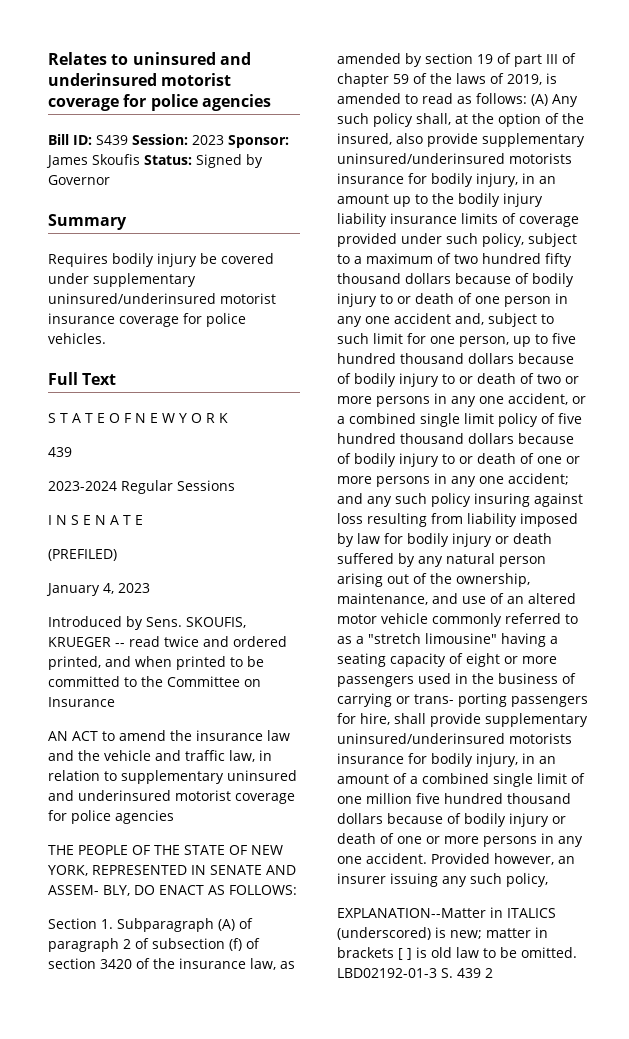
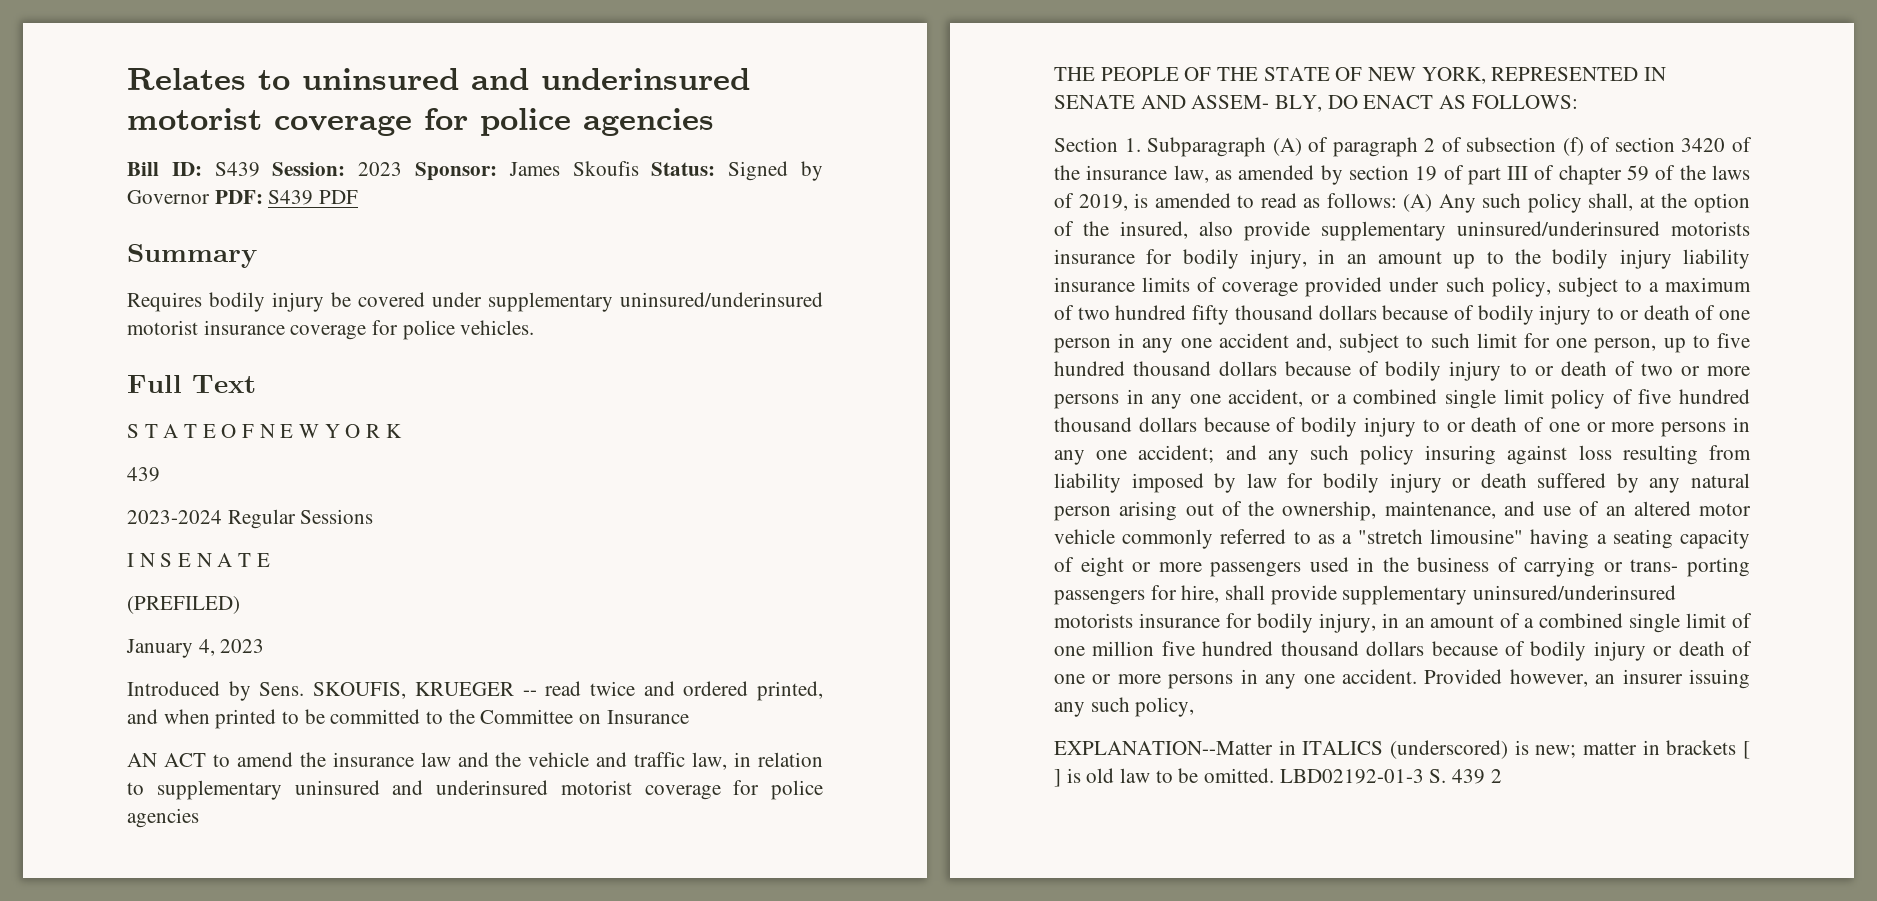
(110, 180) none -> [214,190,359,205] PDF: S439 PDF

